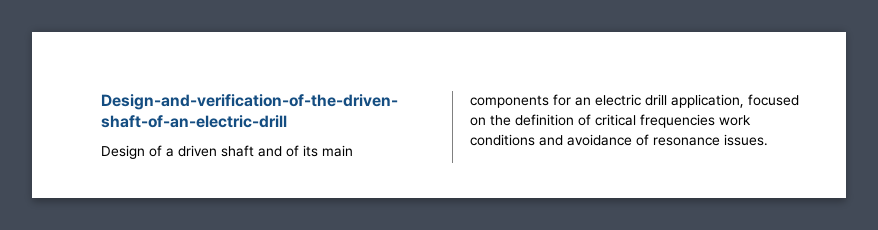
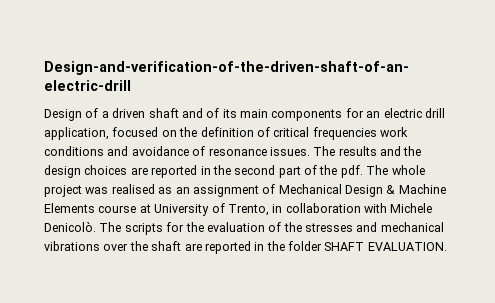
(768, 140) none -> [313,146,422,156] [44,165,425,178] [44,184,446,197] [44,203,433,216] [44,221,444,235] [44,241,447,254] The results and the design choices are reported in the second part of the pdf. The whole project was realised as an assignment of Mechanical Design & Machine Elements course at University of Trento, in collaboration with Michele Denicolò. The scripts for the evaluation of the stresses and mechanical vibrations over the shaft are reported in the folder SHAFT EVALUATION.

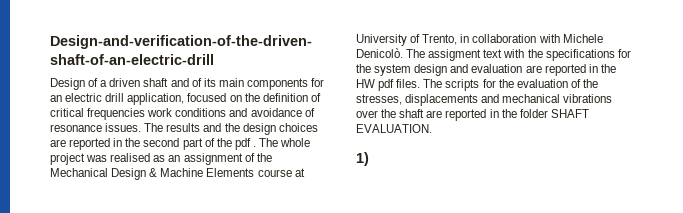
[340,165,363,178] pdf. -> [234,138,256,150] pdf .
(276, 189) none -> [256,153,272,162] the
(122, 227) none -> [428,49,631,61] [356,64,616,76] [356,79,443,91] assigment text with the specifications for the system design and evaluation are reported in the HW pdf files. The
[305,223,353,232] stresses -> [356,94,479,106] stresses, displacements
(447, 246) none -> [356,152,369,166] // 1)

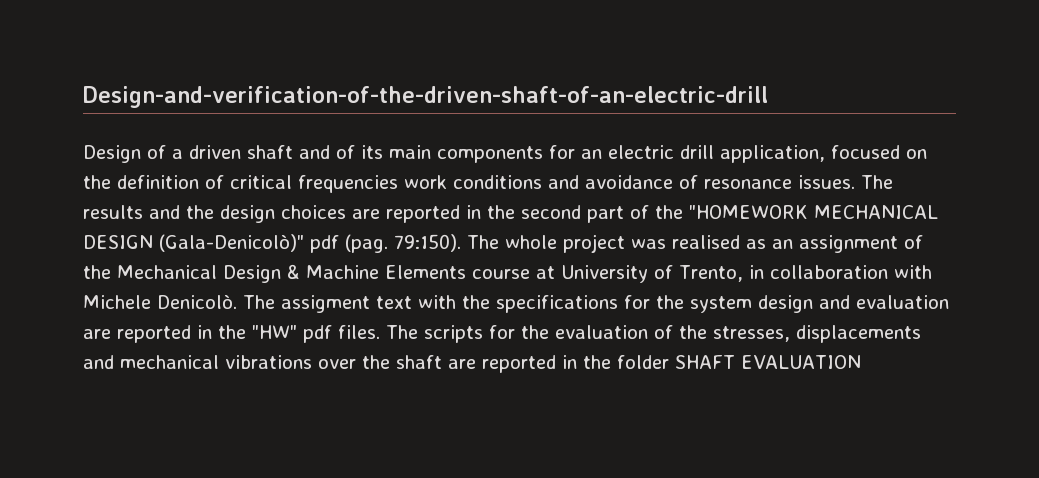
[234,138,256,150] pdf . -> [689,205,938,219] [83,234,461,253] "HOMEWORK MECHANICAL DESIGN (Gala-Denicolò)" pdf (pag. 79:150).
[356,79,375,88] HW -> [252,325,297,339] "HW"
[356,124,432,133] [356,152,369,166] EVALUATION. // 1) -> [741,355,861,369] EVALUATION

